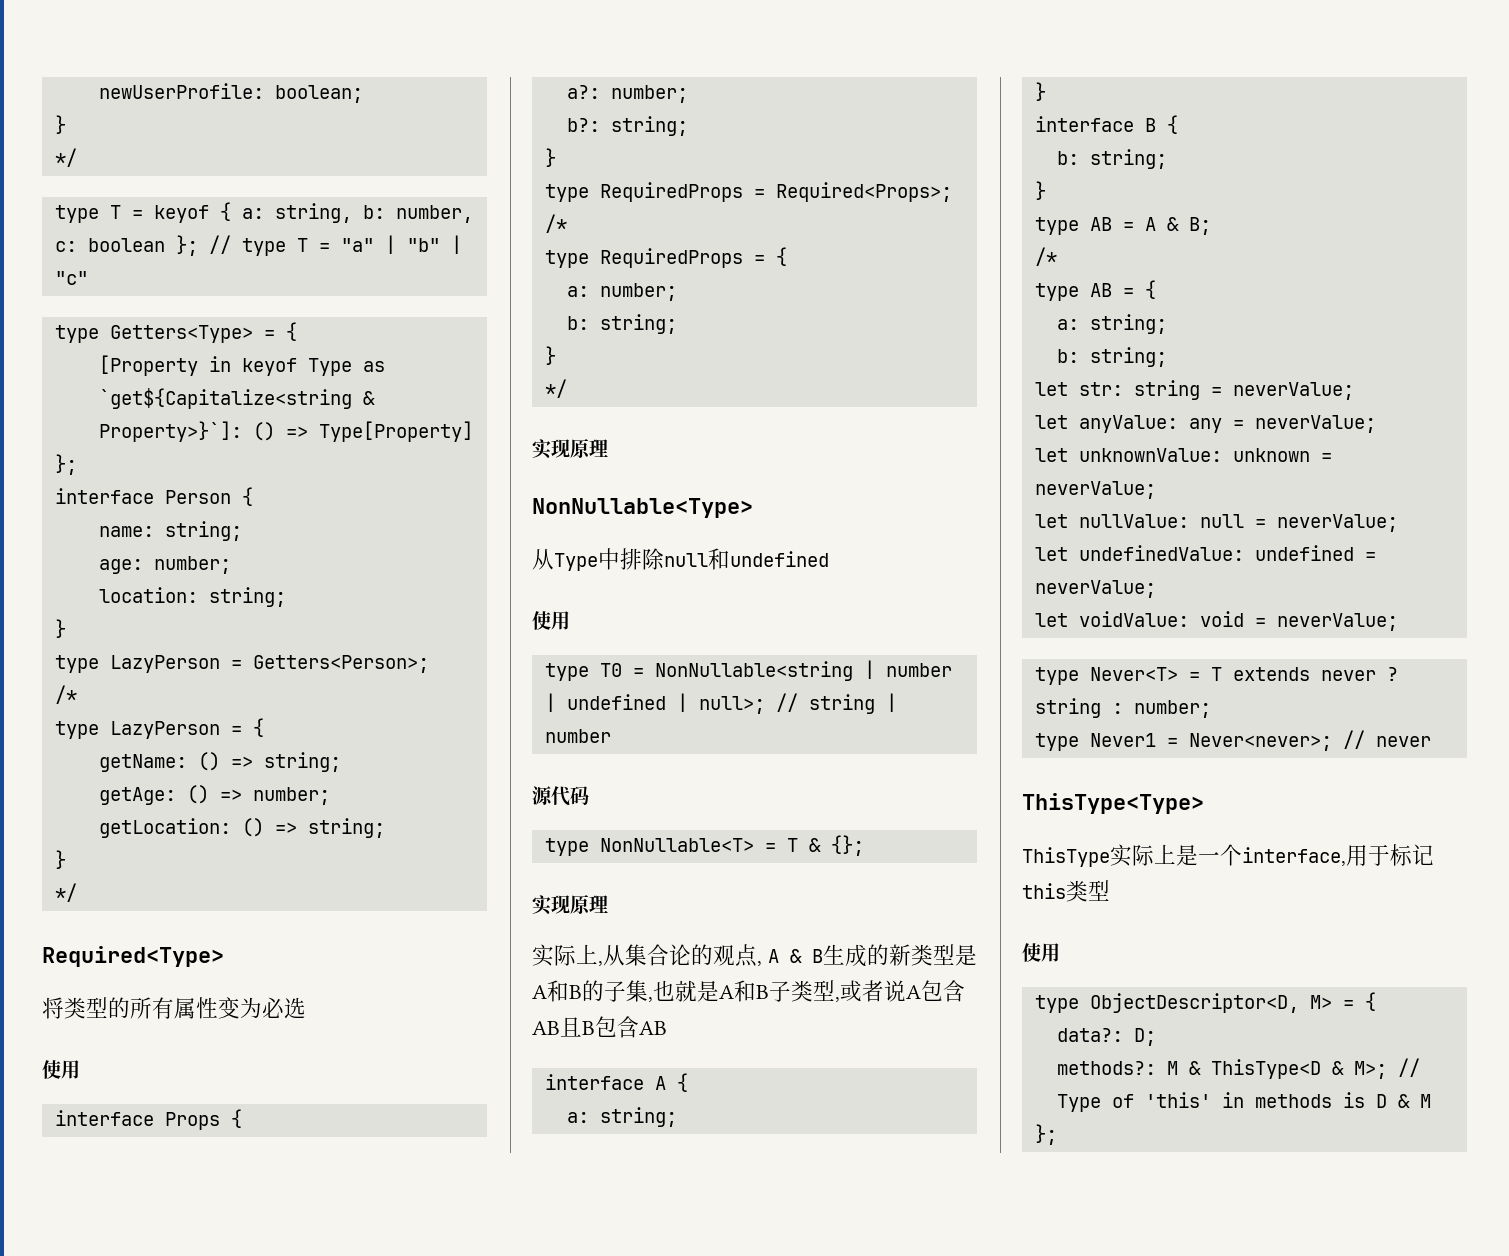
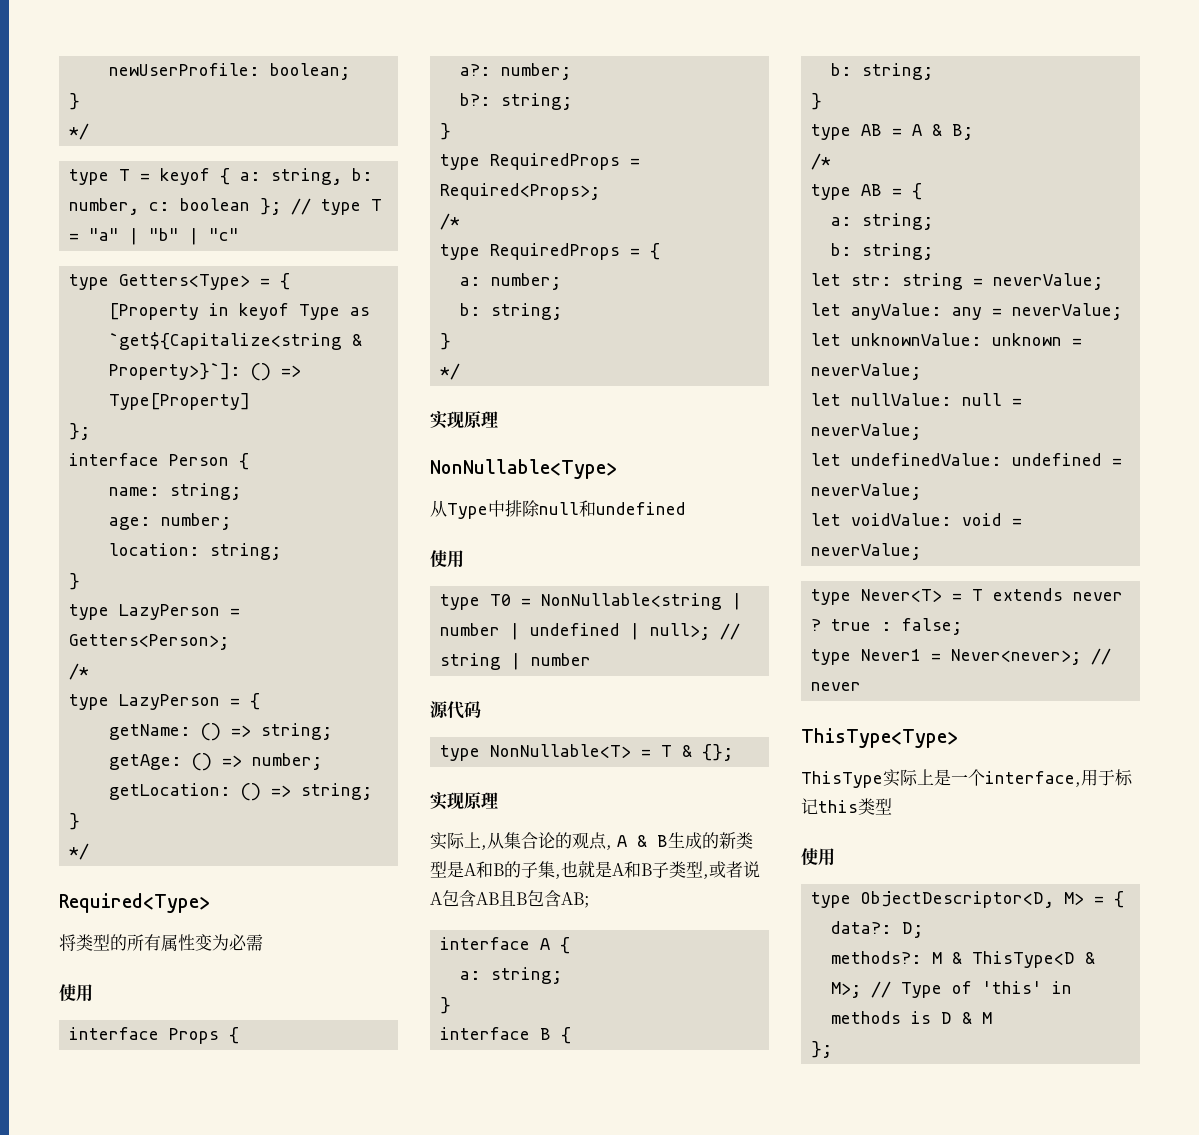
[284,997,306,1019] 选 -> [246,934,263,951] 需
[639,1021,667,1035] AB -> [561,892,590,908] AB;
[1034,698,1211,718] string : number; -> [831,618,963,635] true : false;

